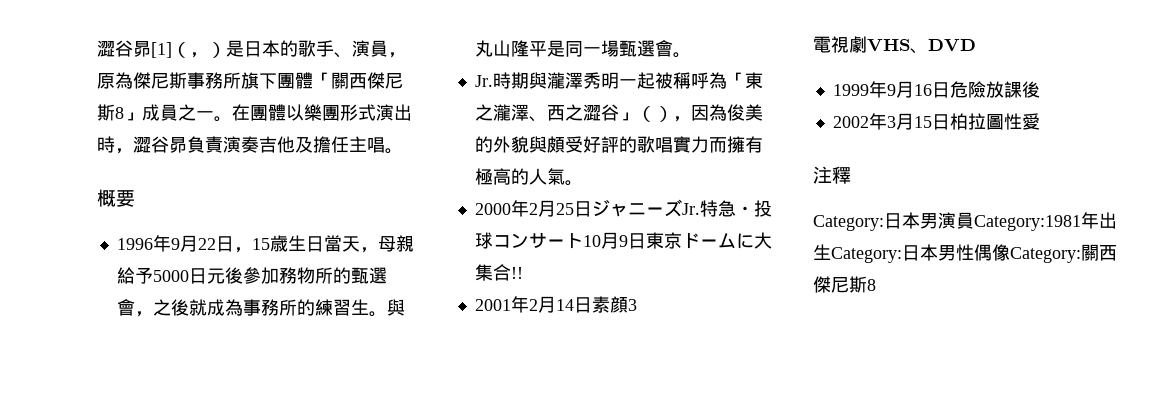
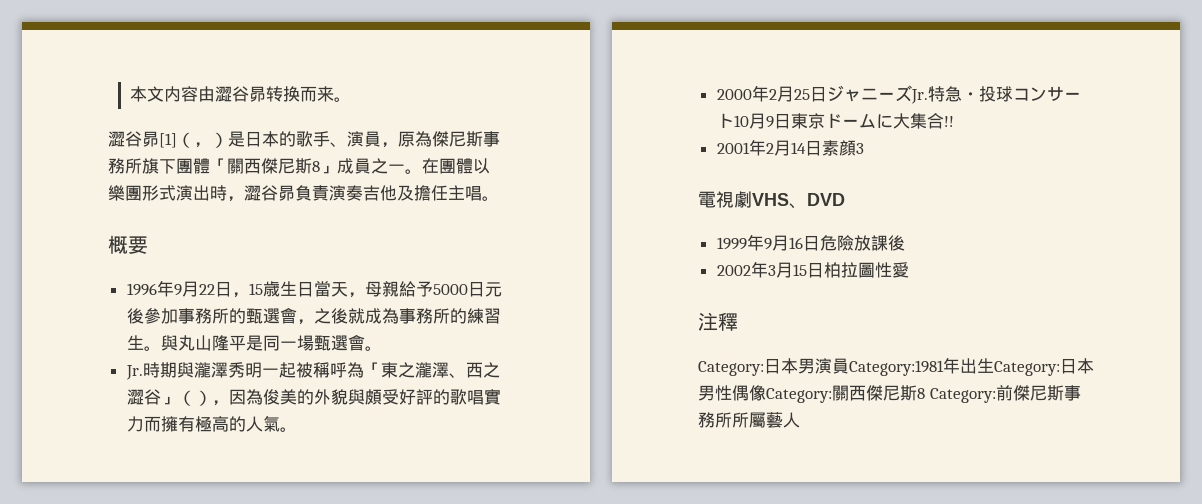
(97, 48) none -> [130,86,352,102] 本文内容由澀谷昴转换而来。 //
[278,267,315,284] 務物 -> [177,308,212,324] 事務
(876, 285) none -> [929,385,1081,403] [698,412,800,428] Category:前傑尼斯事務所所屬藝人

